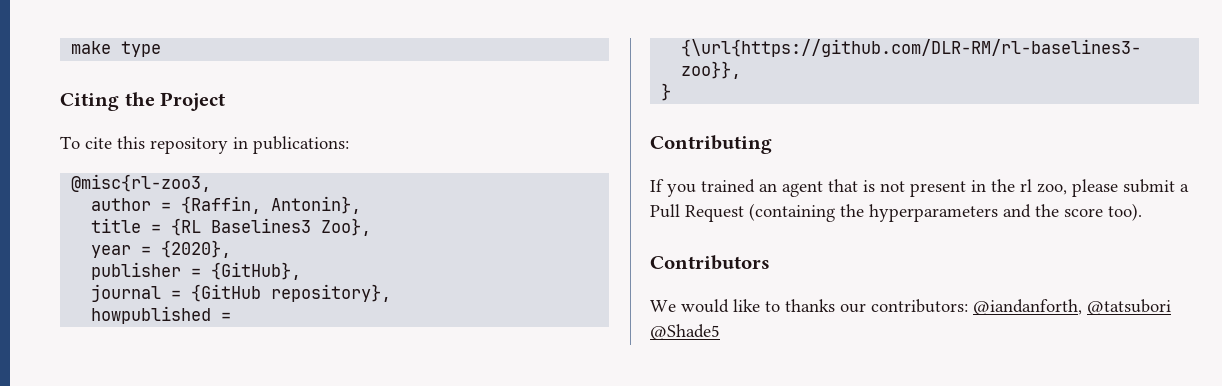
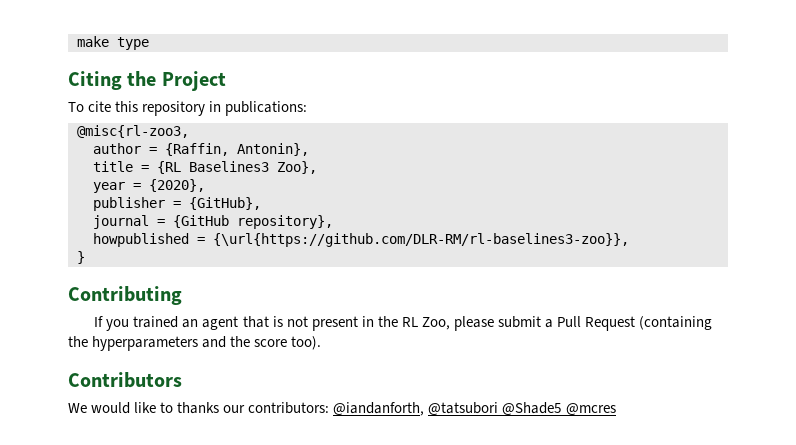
[1020,179,1067,195] rl zoo, -> [401,317,450,330] RL Zoo,
(720, 332) none -> [565,403,616,415] @mcres

